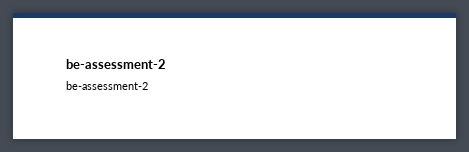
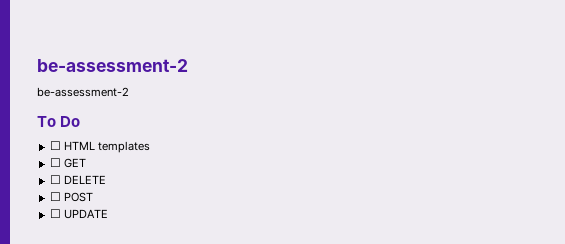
(148, 85) none -> [37,116,81,127] [49,141,150,153] [49,158,86,168] [49,175,106,184] [49,192,93,202] [49,209,108,219] // To Do // ☐ HTML templates // ☐ GET // ☐ DELETE // ☐ POST // ☐ UPDATE

